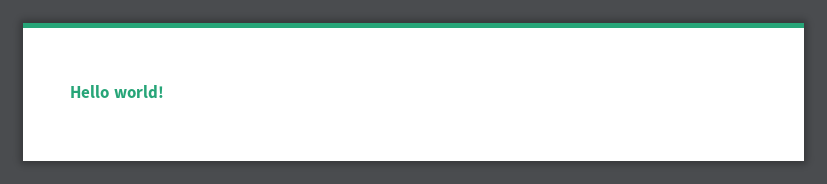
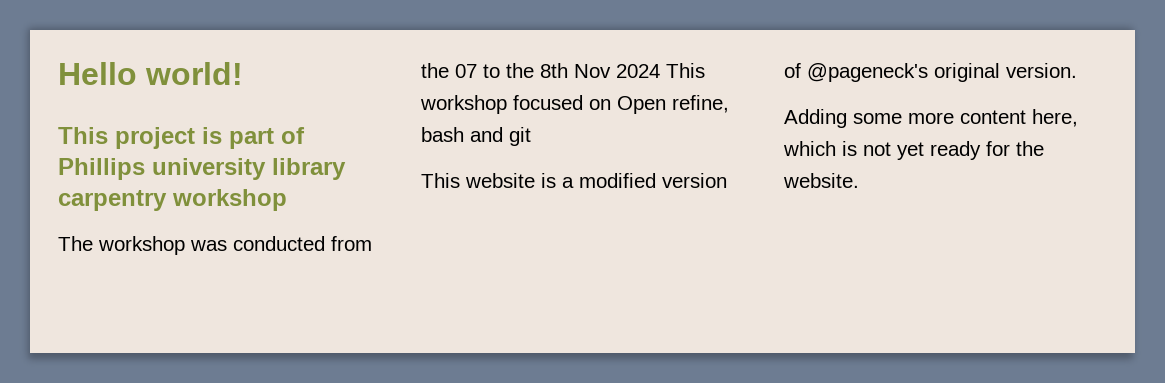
(164, 92) none -> [58,127,305,149] [58,158,346,180] [58,189,287,211] [58,236,372,255] [421,63,705,78] [420,95,729,114] [421,127,531,146] [421,173,727,188] [784,63,1077,82] [784,109,1078,128] [783,141,1044,160] [783,173,859,188] // This project is part of Phillips university library carpentry workshop // The workshop was conducted from the 07 to the 8th Nov 2024 This workshop focused on Open refine, bash and git // This website is a modified version of @pageneck's original version. // Adding some more content here, which is not yet ready for the website.

